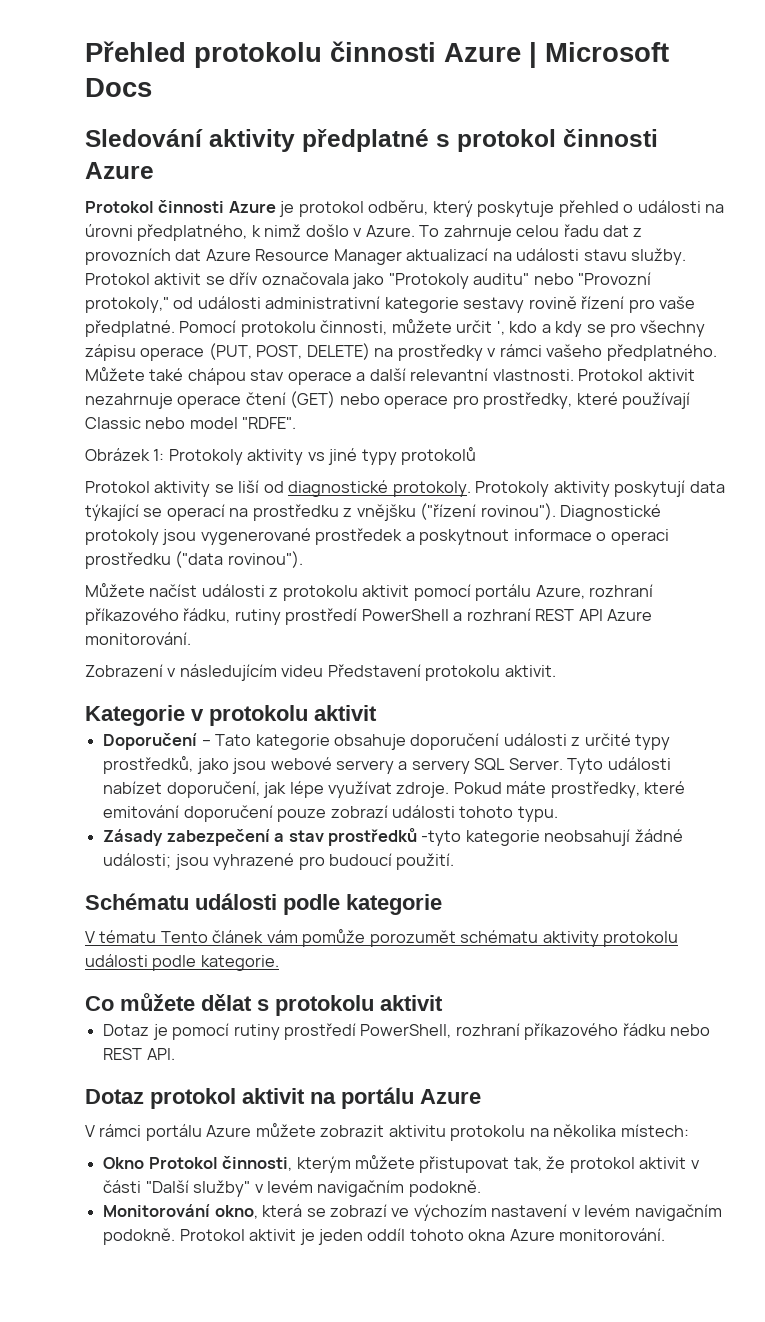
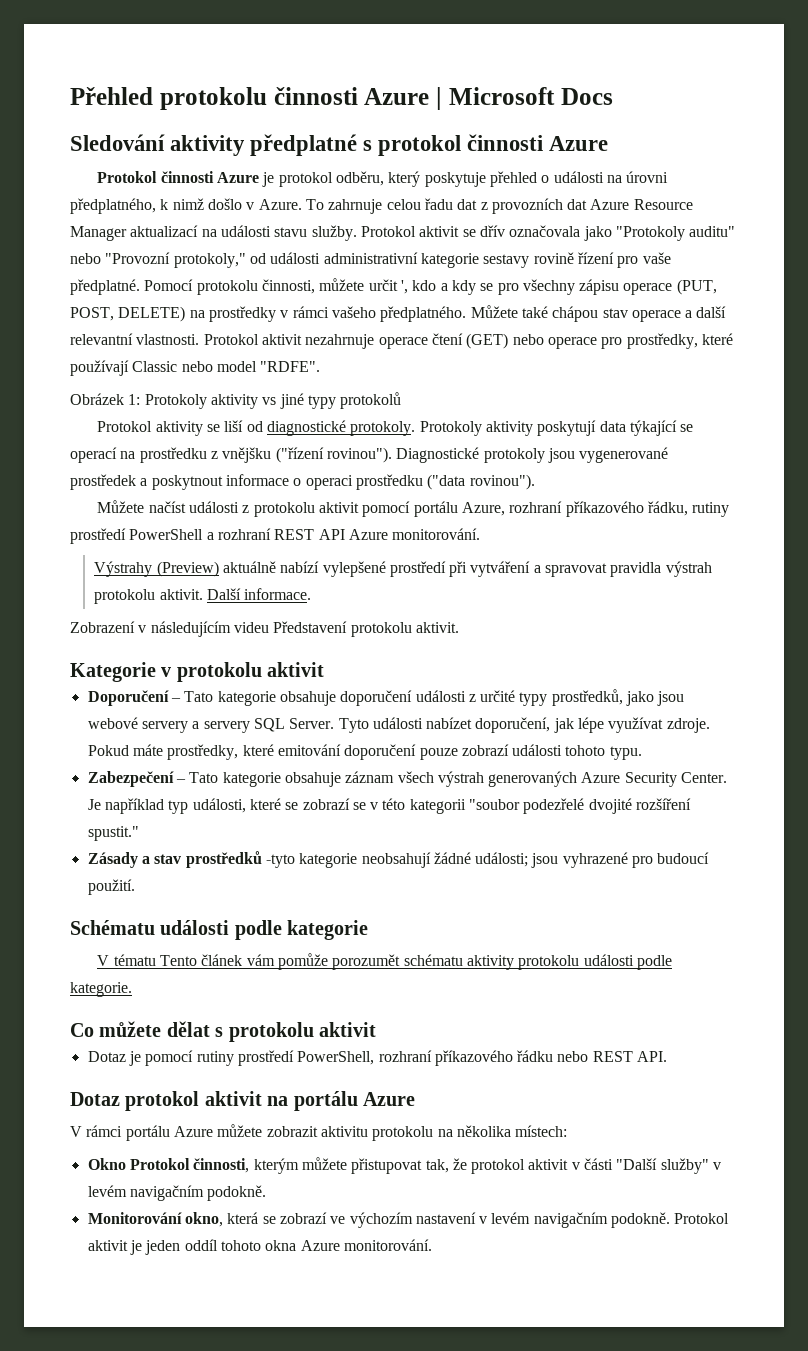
(191, 638) none -> [94,561,712,577] [94,588,312,604] // Výstrahy (Preview) aktuálně nabízí vylepšené prostředí při vytváření a spravovat pravidla výstrah protokolu aktivit. Další informace.
(558, 814) none -> [87,771,728,787] [87,798,692,814] [87,826,139,841] // Zabezpečení – Tato kategorie obsahuje záznam všech výstrah generovaných Azure Security Center. Je například typ události, které se zobrazí se v této kategorii "soubor podezřelé dvojité rozšíření spustit."
[166,829,270,846] zabezpečení -> (138, 860) none

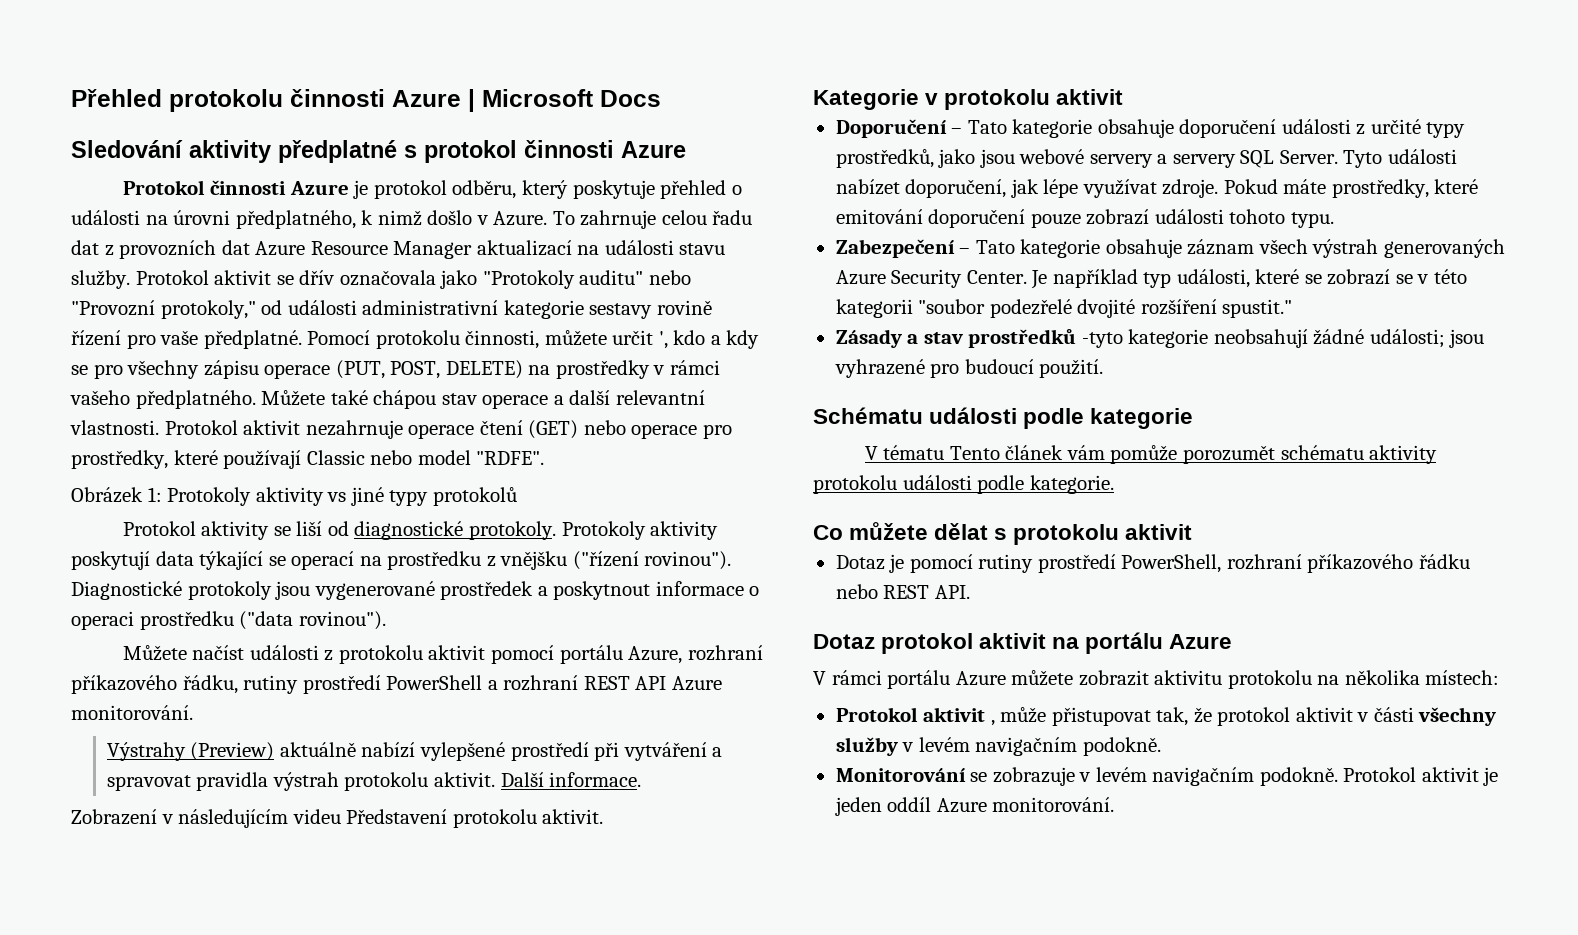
[87,1157,347,1174] Okno Protokol činnosti, kterým můžete -> [835,707,1047,726] Protokol aktivit , může
[616,1158,709,1174] "Další služby" -> [1418,707,1497,726] [835,737,898,756] všechny služby
[184,1212,476,1228] okno, která se zobrazí ve výchozím nastavení -> [970,767,1075,786] se zobrazuje
[220,1240,297,1251] tohoto okna -> (932, 804) none

